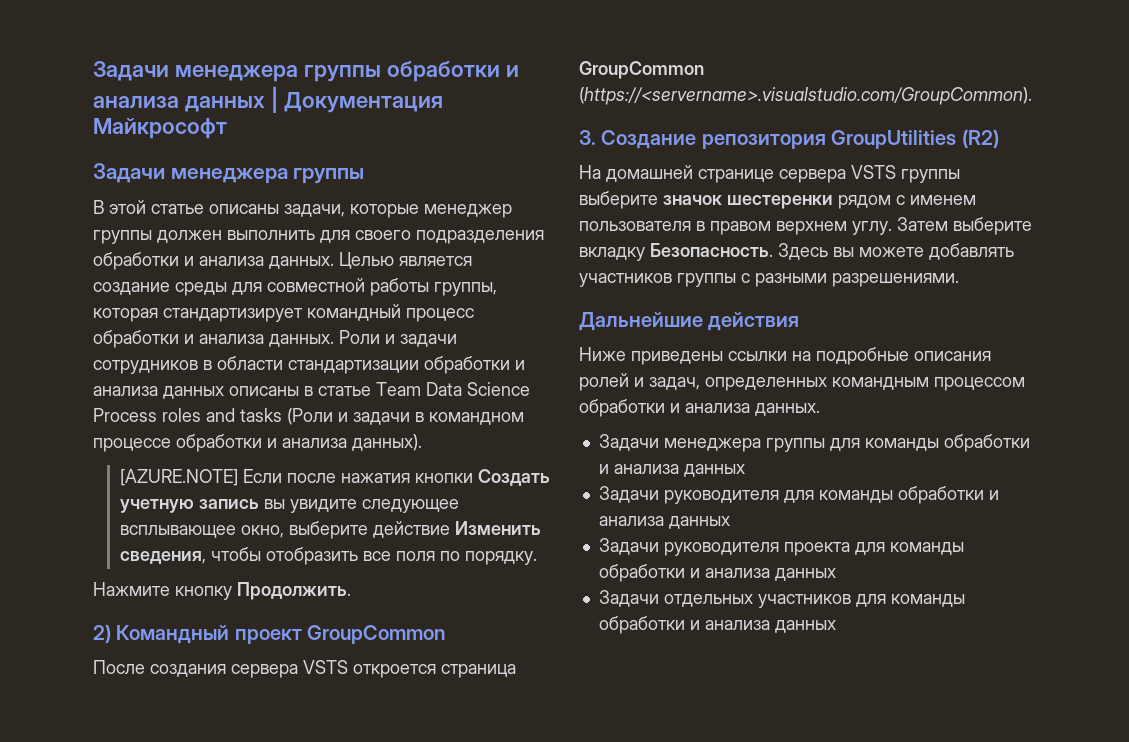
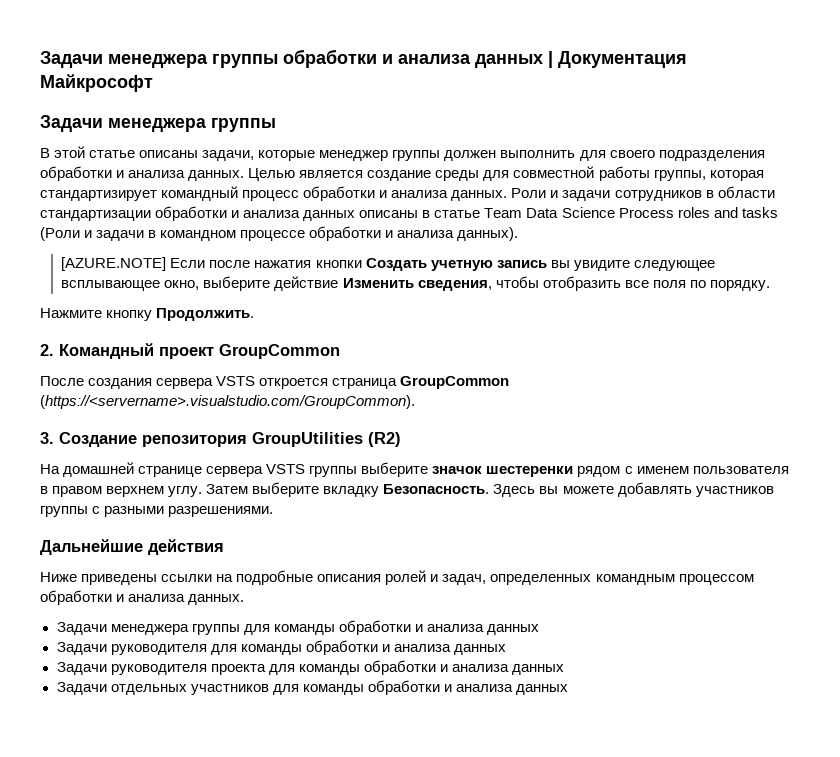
[93,624,111,643] 2) -> [40,344,54,356] 2.

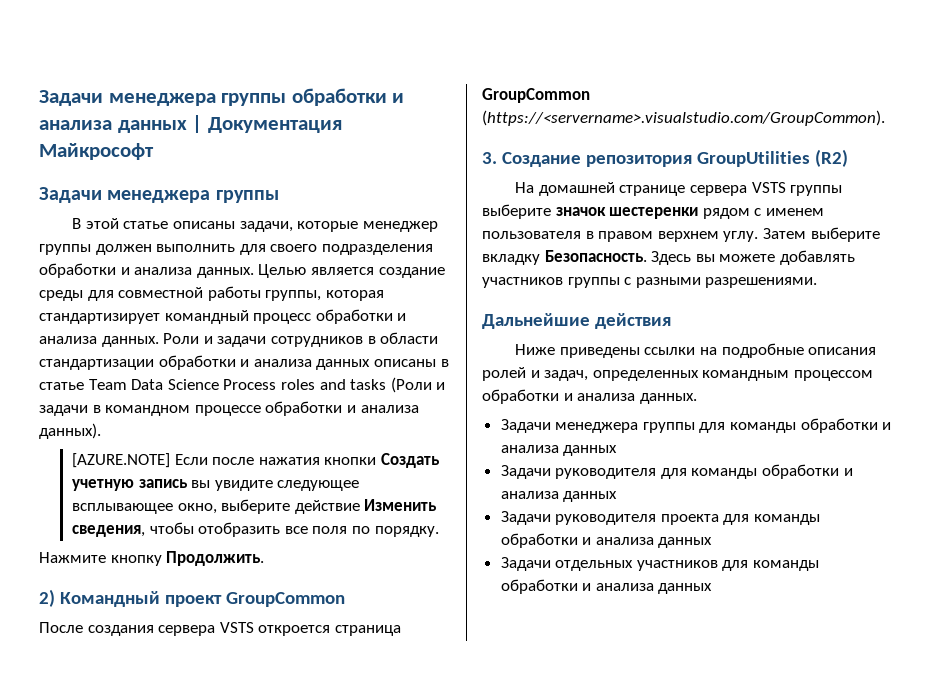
[40,344,54,356] 2. -> [39,589,55,607] 2)

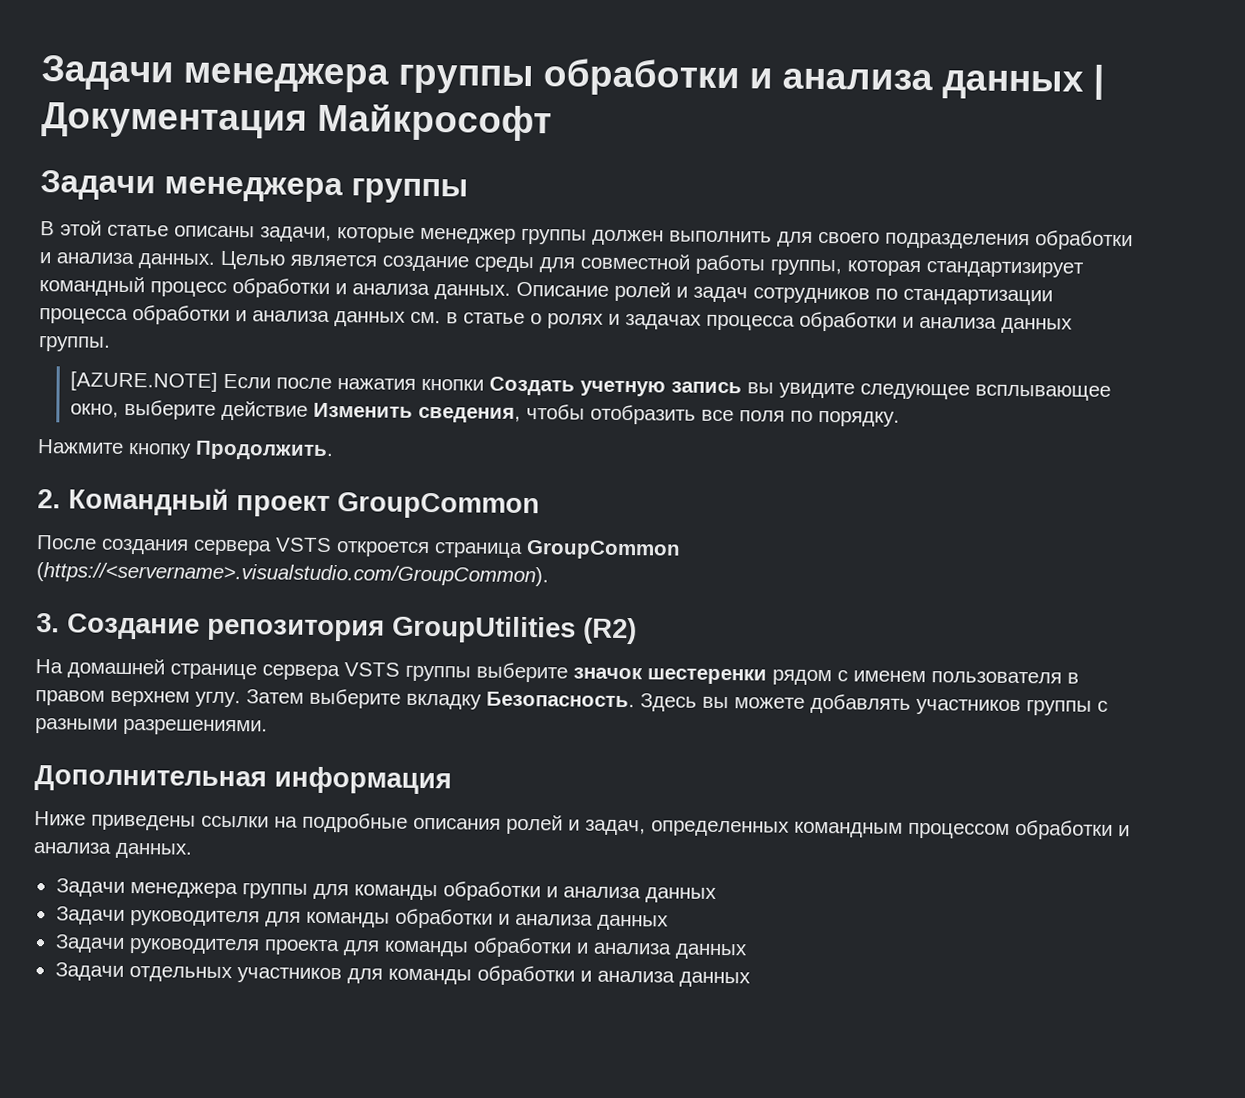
[163,332,439,347] [39,355,436,370] Роли и задачи сотрудников в области стандартизации обработки и анализа данных описаны -> [516,281,1053,306] [39,305,441,327] Описание ролей и задач сотрудников по стандартизации процесса обработки и анализа данных см.
[88,377,446,393] [39,401,419,416] [39,423,101,439] Team Data Science Process roles and tasks (Роли и задачи в командном процессе обработки и анализа данных). -> [530,311,1073,334] [38,336,111,352] о ролях и задачах процесса обработки и анализа данных группы.
[39,589,55,607] 2) -> [37,489,61,509] 2.
[482,313,671,329] Дальнейшие действия -> [34,765,452,795] Дополнительная информация

